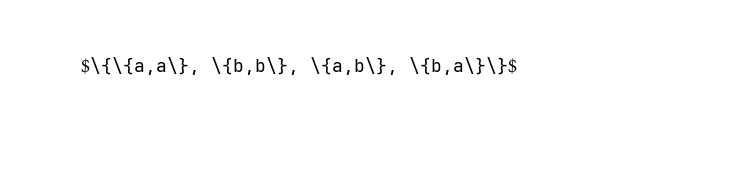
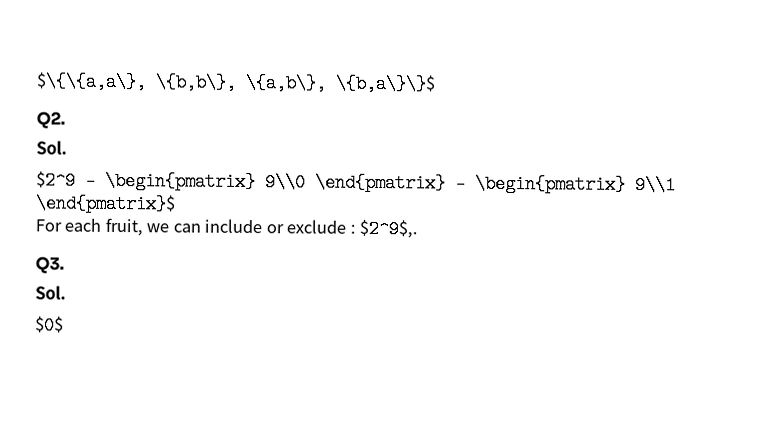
(517, 66) none -> [36,111,66,129] [36,140,67,155] [36,171,676,195] [35,194,176,214] [35,217,419,239] [35,256,65,274] [35,285,66,300] [35,316,64,335] // Q2. // Sol. // $2^9 - \begin{pmatrix} 9\\0 \end{pmatrix} - \begin{pmatrix} 9\\1 \end{pmatrix}$ // For each fruit, we can include or exclude : $2^9$,. // Q3. // Sol. // $0$

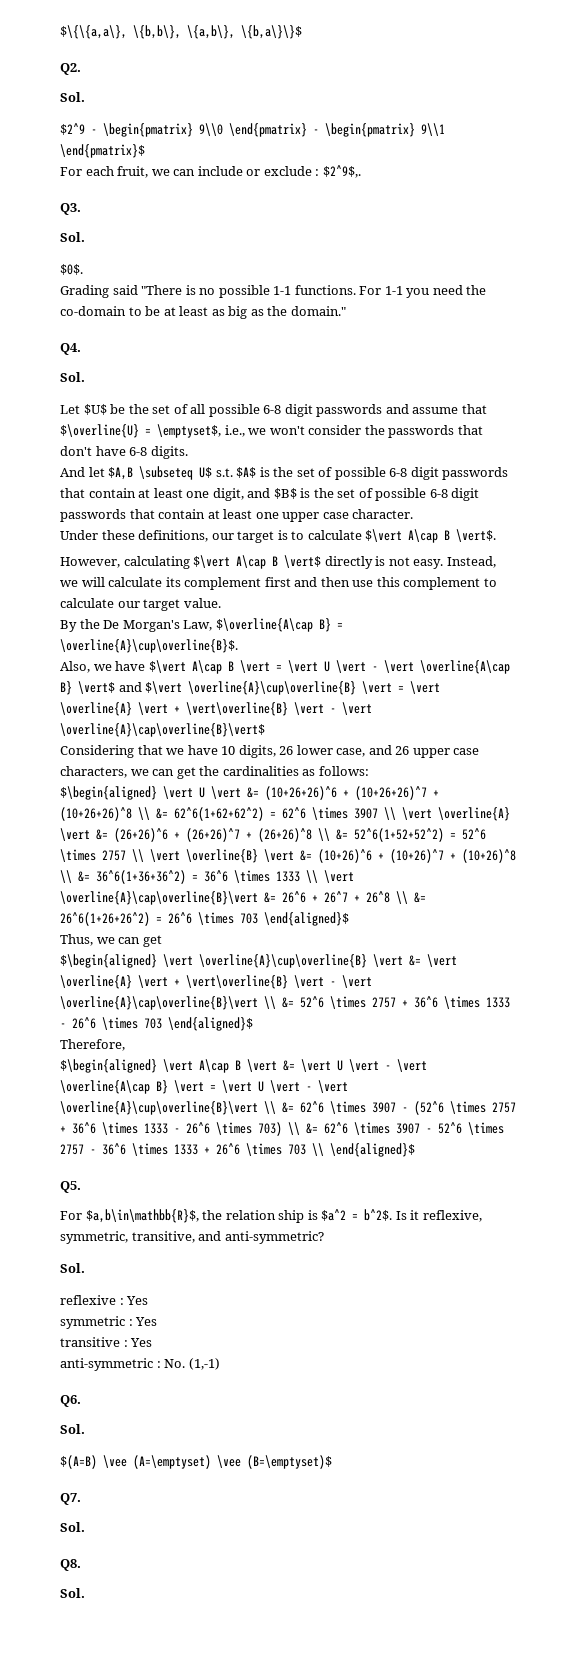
[35,316,64,335] $0$ -> [60,264,83,275] [60,285,487,298] [60,306,346,319] [60,343,81,355] [60,372,85,382] [60,404,487,417] [60,424,483,438] [60,446,188,459] [60,466,509,480] [60,488,480,501] [60,509,414,522] [60,529,497,543] [60,555,496,569] [60,577,497,590] [60,598,221,611] [60,618,343,632] [60,639,238,653] [60,660,510,674] [60,681,441,695] [60,702,372,716] [60,723,265,737] [60,745,480,758] [60,766,369,779] [60,786,439,800] [60,807,510,821] [60,828,486,842] [60,849,516,863] [60,870,354,884] [60,891,426,905] [60,912,349,926] [60,934,162,947] [60,954,457,968] [60,975,372,989] [60,996,510,1010] [60,1017,253,1031] [60,1039,125,1051] [60,1059,427,1073] [60,1080,348,1094] [60,1101,516,1115] [60,1122,504,1136] [60,1143,415,1157] [60,1181,81,1193] [60,1209,482,1223] [60,1231,324,1244] [60,1263,85,1273] [60,1295,149,1305] [60,1316,158,1329] [60,1337,153,1347] [60,1358,220,1371] [60,1395,81,1407] [60,1424,85,1434] [60,1455,332,1469] [60,1493,81,1505] [60,1522,85,1532] [60,1559,81,1571] [60,1588,85,1598] $0$. // Grading said "There is no possible 1-1 functions. For 1-1 you need the co-domain to be at least as big as the domain." // Q4. // Sol. // Let $U$ be the set of all possible 6-8 digit passwords and assume that $\overline{U} = \emptyset$, i.e., we won't consider the passwords that don't have 6-8 digits. // And let $A,B \subseteq U$ s.t. $A$ is the set of possible 6-8 digit passwords that contain at least one digit, and $B$ is the set of possible 6-8 digit passwords that contain at least one upper case character. // Under these definitions, our target is to calculate $\vert A\cap B \vert$. // However, calculating $\vert A\cap B \vert$ directly is not easy. Instead, we will calculate its complement first and then use this complement to calculate our target value. // By the De Morgan's Law, $\overline{A\cap B} = \overline{A}\cup\overline{B}$. // Also, we have $\vert A\cap B \vert = \vert U \vert - \vert \overline{A\cap B} \vert$ and $\vert \overline{A}\cup\overline{B} \vert = \vert \overline{A} \vert + \vert\overline{B} \vert - \vert \overline{A}\cap\overline{B}\vert$ // Considering that we have 10 digits, 26 lower case, and 26 upper case characters, we can get the cardinalities as follows: // $\begin{aligned} \vert U \vert &= (10+26+26)^6 + (10+26+26)^7 + (10+26+26)^8 \\ &= 62^6(1+62+62^2) = 62^6 \times 3907 \\ \vert \overline{A} \vert &= (26+26)^6 + (26+26)^7 + (26+26)^8 \\ &= 52^6(1+52+52^2) = 52^6 \times 2757 \\ \vert \overline{B} \vert &= (10+26)^6 + (10+26)^7 + (10+26)^8 \\ &= 36^6(1+36+36^2) = 36^6 \times 1333 \\ \vert \overline{A}\cap\overline{B}\vert &= 26^6 + 26^7 + 26^8 \\ &= 26^6(1+26+26^2) = 26^6 \times 703 \end{aligned}$ // Thus, we can get // $\begin{aligned} \vert \overline{A}\cup\overline{B} \vert &= \vert \overline{A} \vert + \vert\overline{B} \vert - \vert \overline{A}\cap\overline{B}\vert \\ &= 52^6 \times 2757 + 36^6 \times 1333 - 26^6 \times 703 \end{aligned}$ // Therefore, // $\begin{aligned} \vert A\cap B \vert &= \vert U \vert - \vert \overline{A\cap B} \vert = \vert U \vert - \vert \overline{A}\cup\overline{B}\vert \\ &= 62^6 \times 3907 - (52^6 \times 2757 + 36^6 \times 1333 - 26^6 \times 703) \\ &= 62^6 \times 3907 - 52^6 \times 2757 - 36^6 \times 1333 + 26^6 \times 703 \\ \end{aligned}$ // Q5. // For $a,b\in\mathbb{R}$, the relation ship is $a^2 = b^2$. Is it reflexive, symmetric, transitive, and anti-symmetric? // Sol. // reflexive : Yes // symmetric : Yes // transitive : Yes // anti-symmetric : No. (1,-1) // Q6. // Sol. // $(A=B) \vee (A=\emptyset) \vee (B=\emptyset)$ // Q7. // Sol. // Q8. // Sol.

